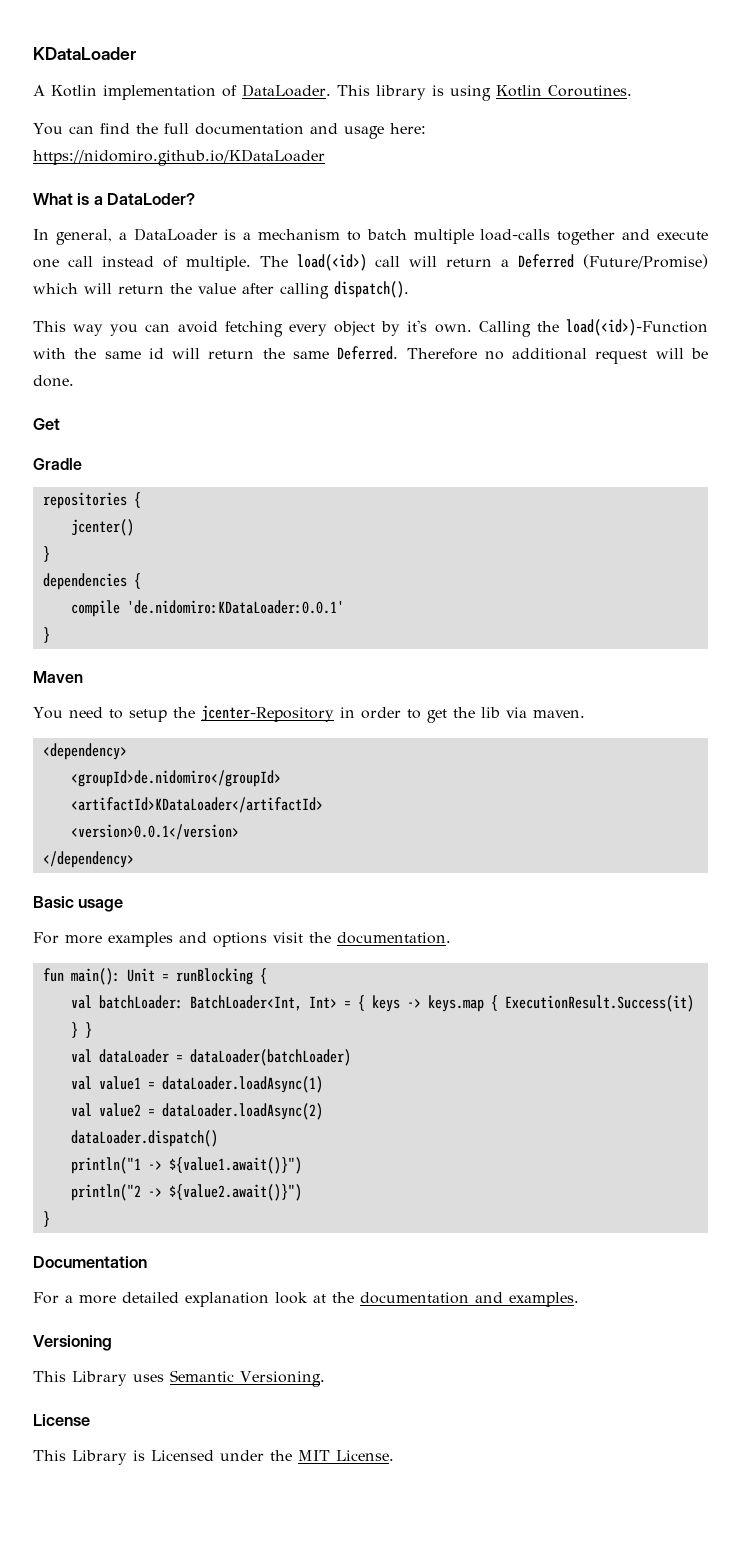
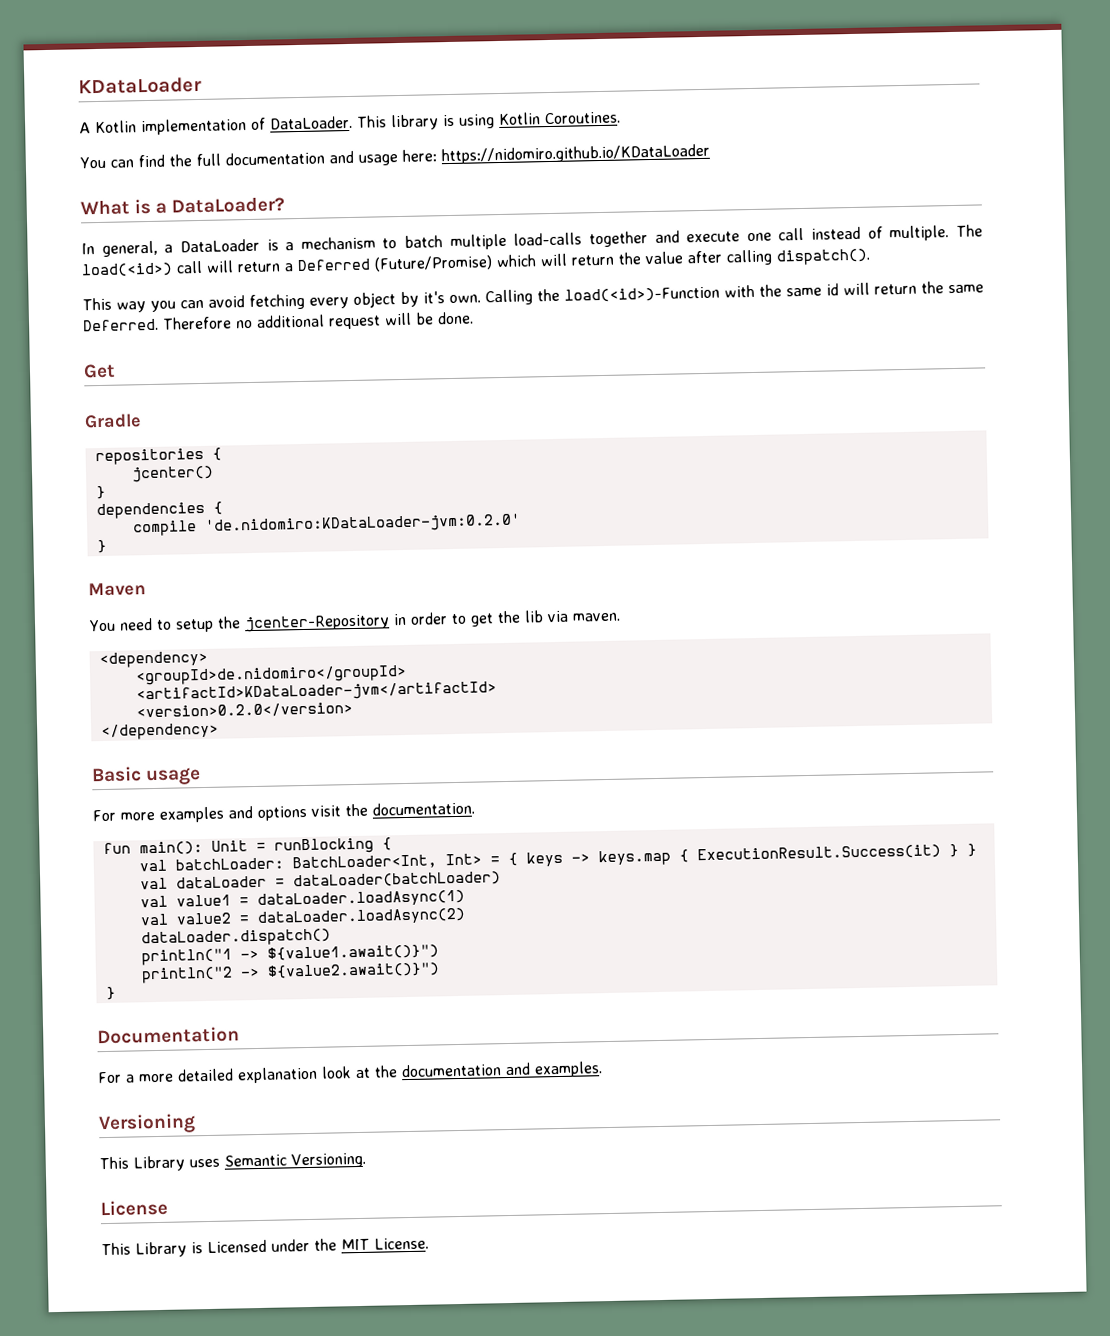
[107,193,196,205] DataLoder? -> [171,196,286,214] DataLoader?
[126,600,344,614] 'de.nidomiro:KDataLoader:0.0.1' -> [203,513,521,535] 'de.nidomiro:KDataLoader-jvm:0.2.0'
[70,797,323,813] [70,824,239,840] <artifactId>KDataLoader</artifactId> // <version>0.0.1</version> -> [135,681,497,704] [135,702,353,720] <artifactId>KDataLoader-jvm</artifactId> // <version>0.2.0</version>

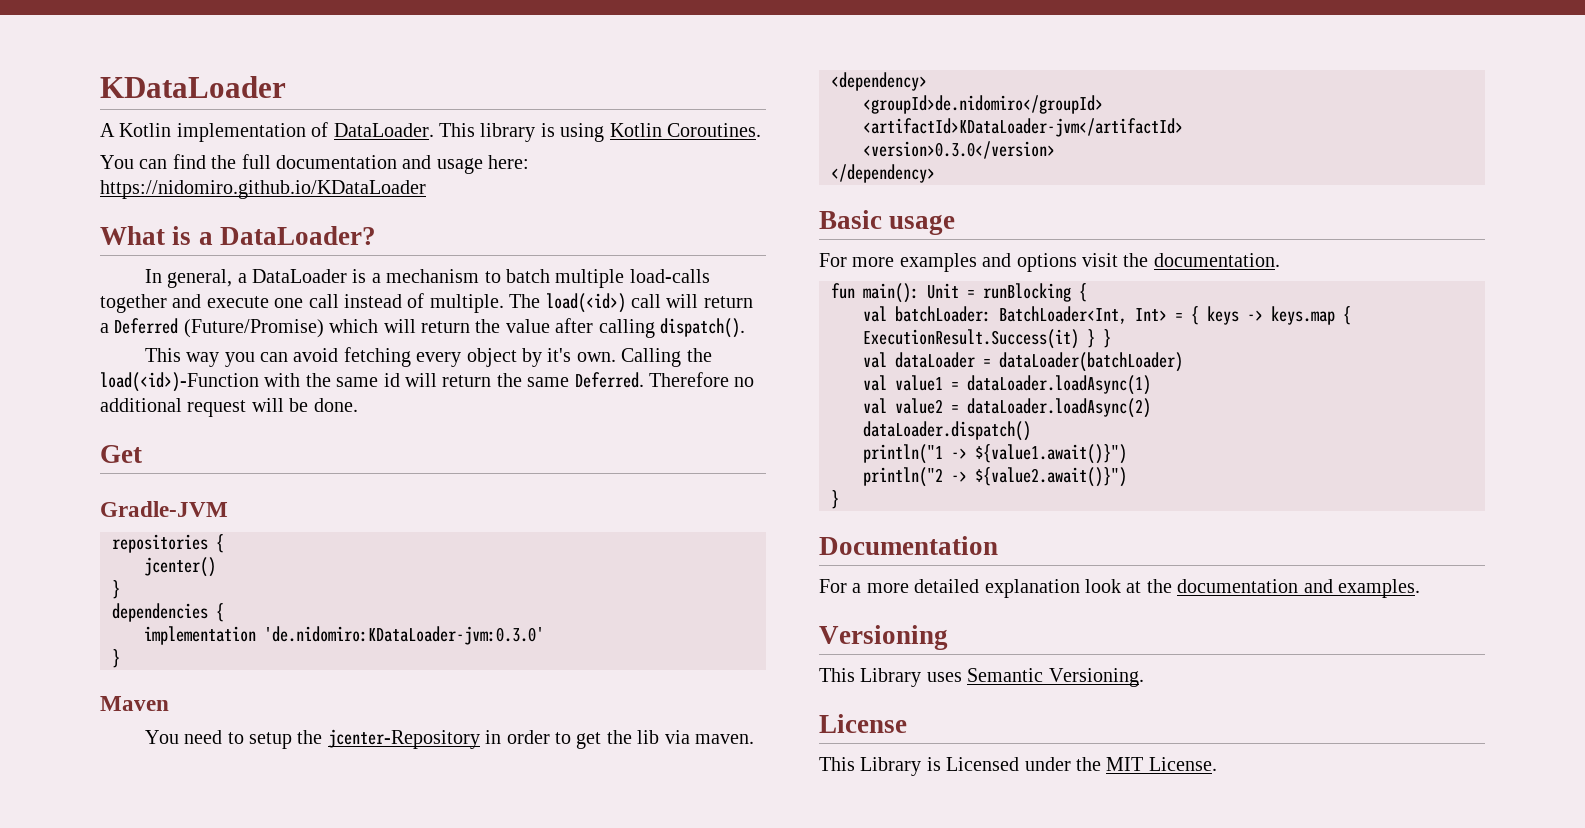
[84,413,142,429] Gradle -> [100,501,228,517] Gradle-JVM
[131,513,521,537] compile 'de.nidomiro:KDataLoader-jvm:0.2.0' -> [144,626,544,645] implementation 'de.nidomiro:KDataLoader-jvm:0.3.0'
[135,702,353,720] <version>0.2.0</version> -> [863,141,1055,159] <version>0.3.0</version>

